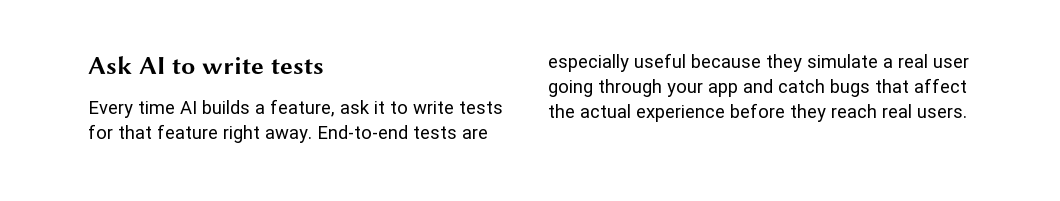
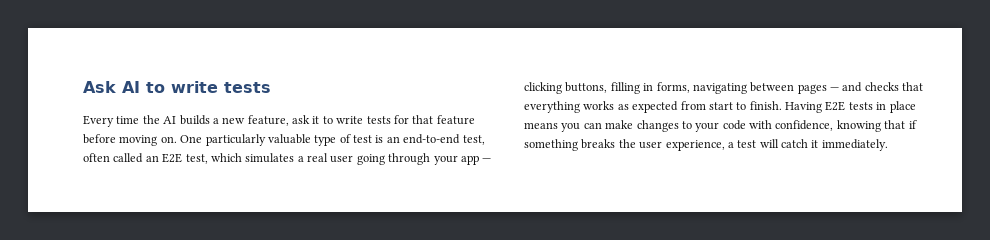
(175, 107) none -> [142,115,160,124] the
(265, 109) none -> [222,117,246,124] new
[223,125,488,143] [548,53,878,72] right away. End-to-end tests are especially useful because they simulate -> [83,134,485,146] [83,153,295,164] before moving on. One particularly valuable type of test is an end-to-end test, often called an E2E test, which simulates
[743,78,967,97] [548,103,967,122] and catch bugs that affect the actual experience before they reach real users. -> [482,158,492,162] [524,82,924,94] [524,101,916,113] [524,120,917,132] [524,139,888,151] — clicking buttons, filling in forms, navigating between pages — and checks that everything works as expected from start to finish. Having E2E tests in place means you can make changes to your code with confidence, knowing that if something breaks the user experience, a test will catch it immediately.

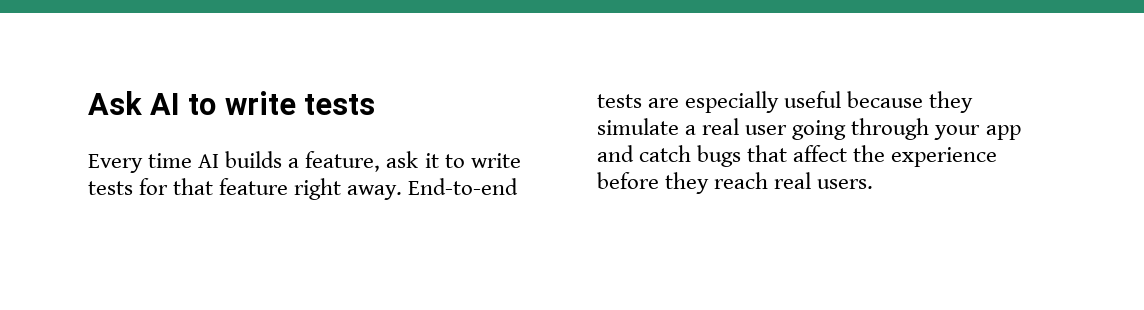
[142,115,160,124] the -> (193, 160) none
[222,117,246,124] new -> (300, 163) none
[83,134,485,146] [83,153,295,164] before moving on. One particularly valuable type of test is an end-to-end test, often called an E2E test, which simulates -> [294,178,519,200] [597,91,974,113] [597,118,679,135] right away. End-to-end tests are especially useful because they simulate
[482,158,492,162] [524,82,924,94] [524,101,916,113] [524,120,917,132] [524,139,888,151] — clicking buttons, filling in forms, navigating between pages — and checks that everything works as expected from start to finish. Having E2E tests in place means you can make changes to your code with confidence, knowing that if something breaks the user experience, a test will catch it immediately. -> [597,145,998,167] [597,172,874,194] and catch bugs that affect the experience before they reach real users.

